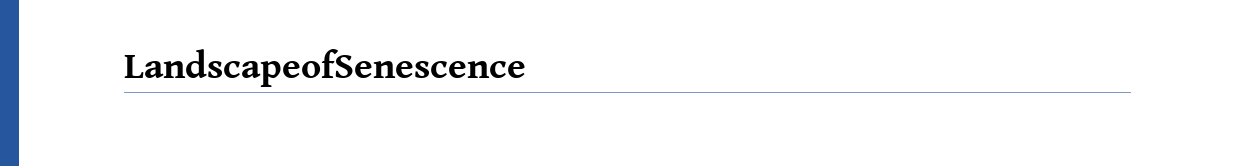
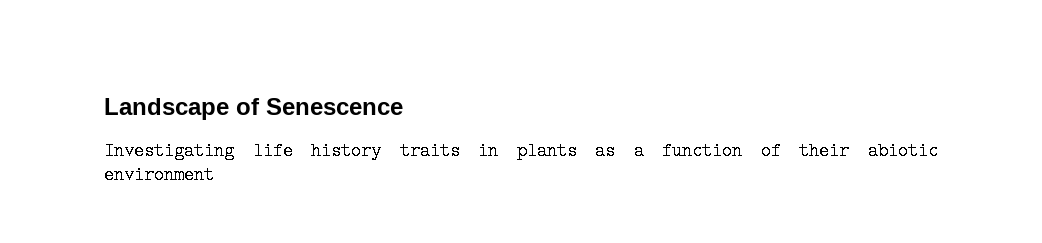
[124,49,526,87] LandscapeofSenescence -> [104,98,403,120] [104,142,938,160] [104,166,214,184] Landscape of Senescence // Investigating life history traits in plants as a function of their abiotic environment

